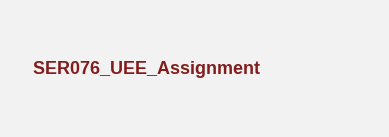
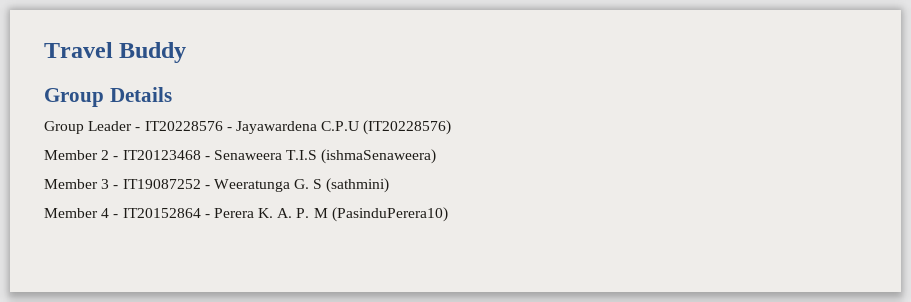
[33,61,260,78] SER076_UEE_Assignment -> [44,42,187,63] [44,87,172,107] [44,120,452,135] [44,149,437,164] [44,178,390,193] [44,207,448,222] Travel Buddy // Group Details // Group Leader - IT20228576 - Jayawardena C.P.U (IT20228576) // Member 2 - IT20123468 - Senaweera T.I.S (ishmaSenaweera) // Member 3 - IT19087252 - Weeratunga G. S (sathmini) // Member 4 - IT20152864 - Perera K. A. P. M (PasinduPerera10)

